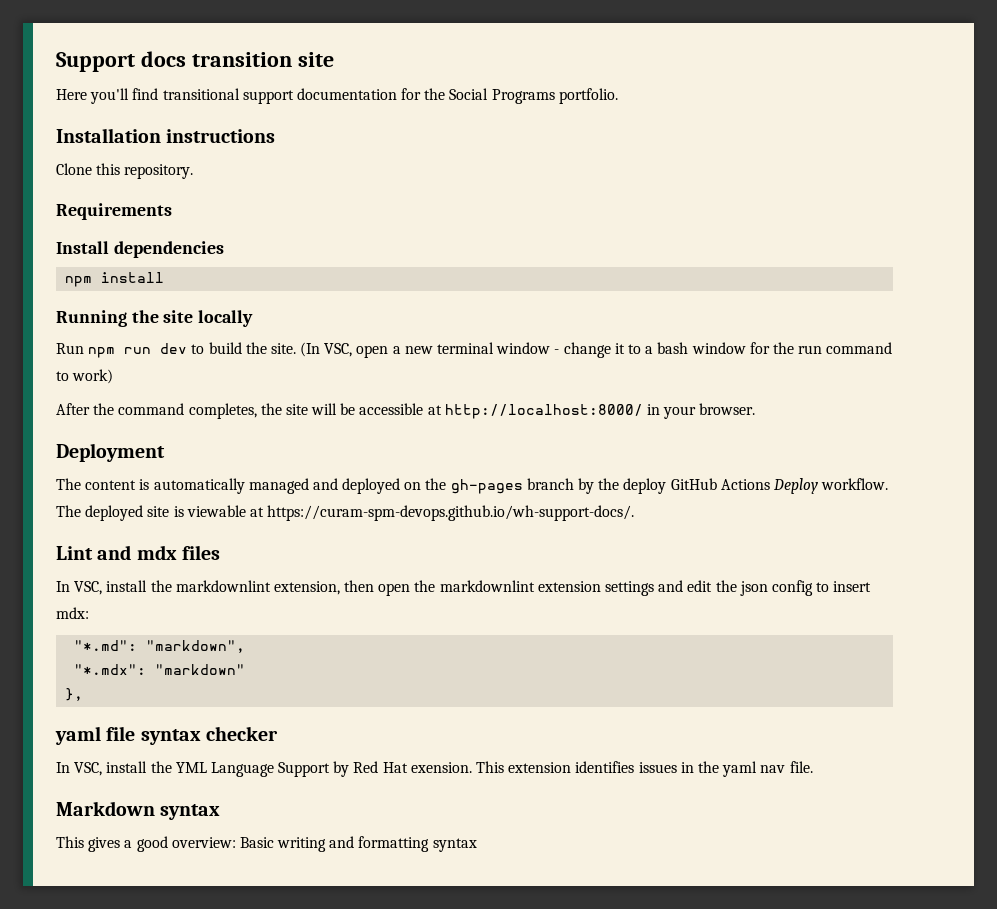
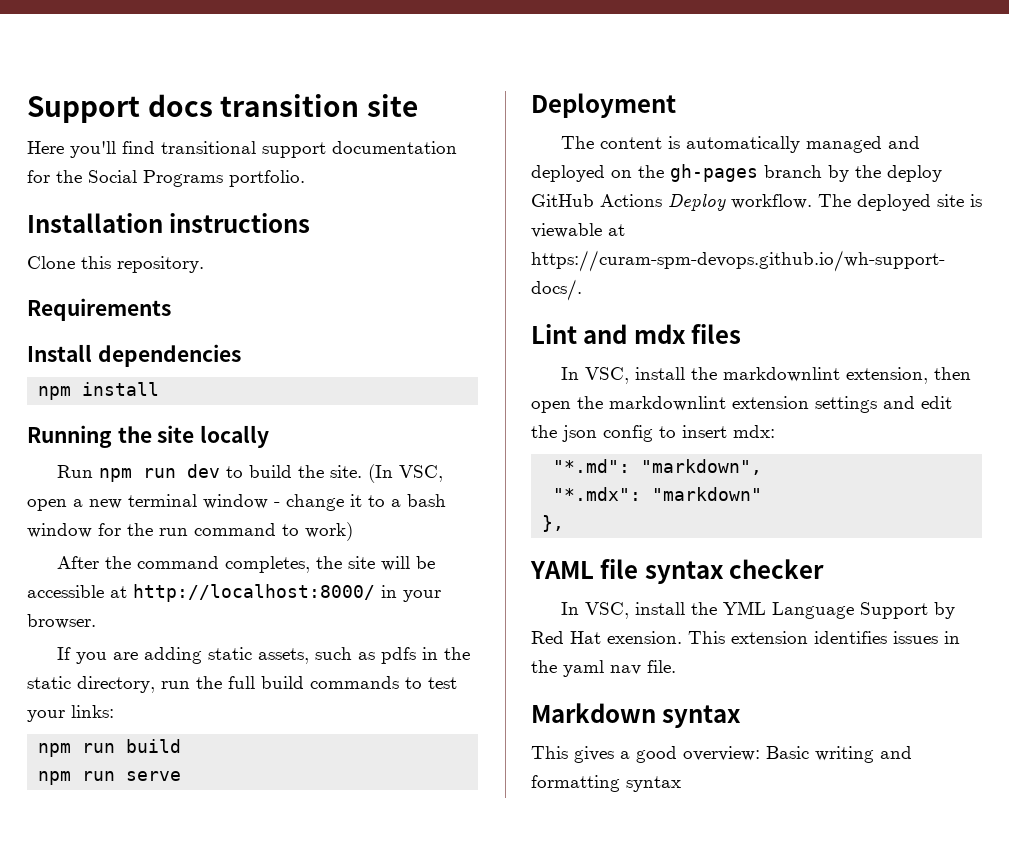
(756, 409) none -> [56,647,470,664] [27,676,457,693] [27,705,114,722] [38,739,182,757] [38,771,182,785] // If you are adding static assets, such as pdfs in the static directory, run the full build commands to test your links: // npm run build // npm run serve
[55,726,101,745] yaml -> [530,561,594,579] YAML

